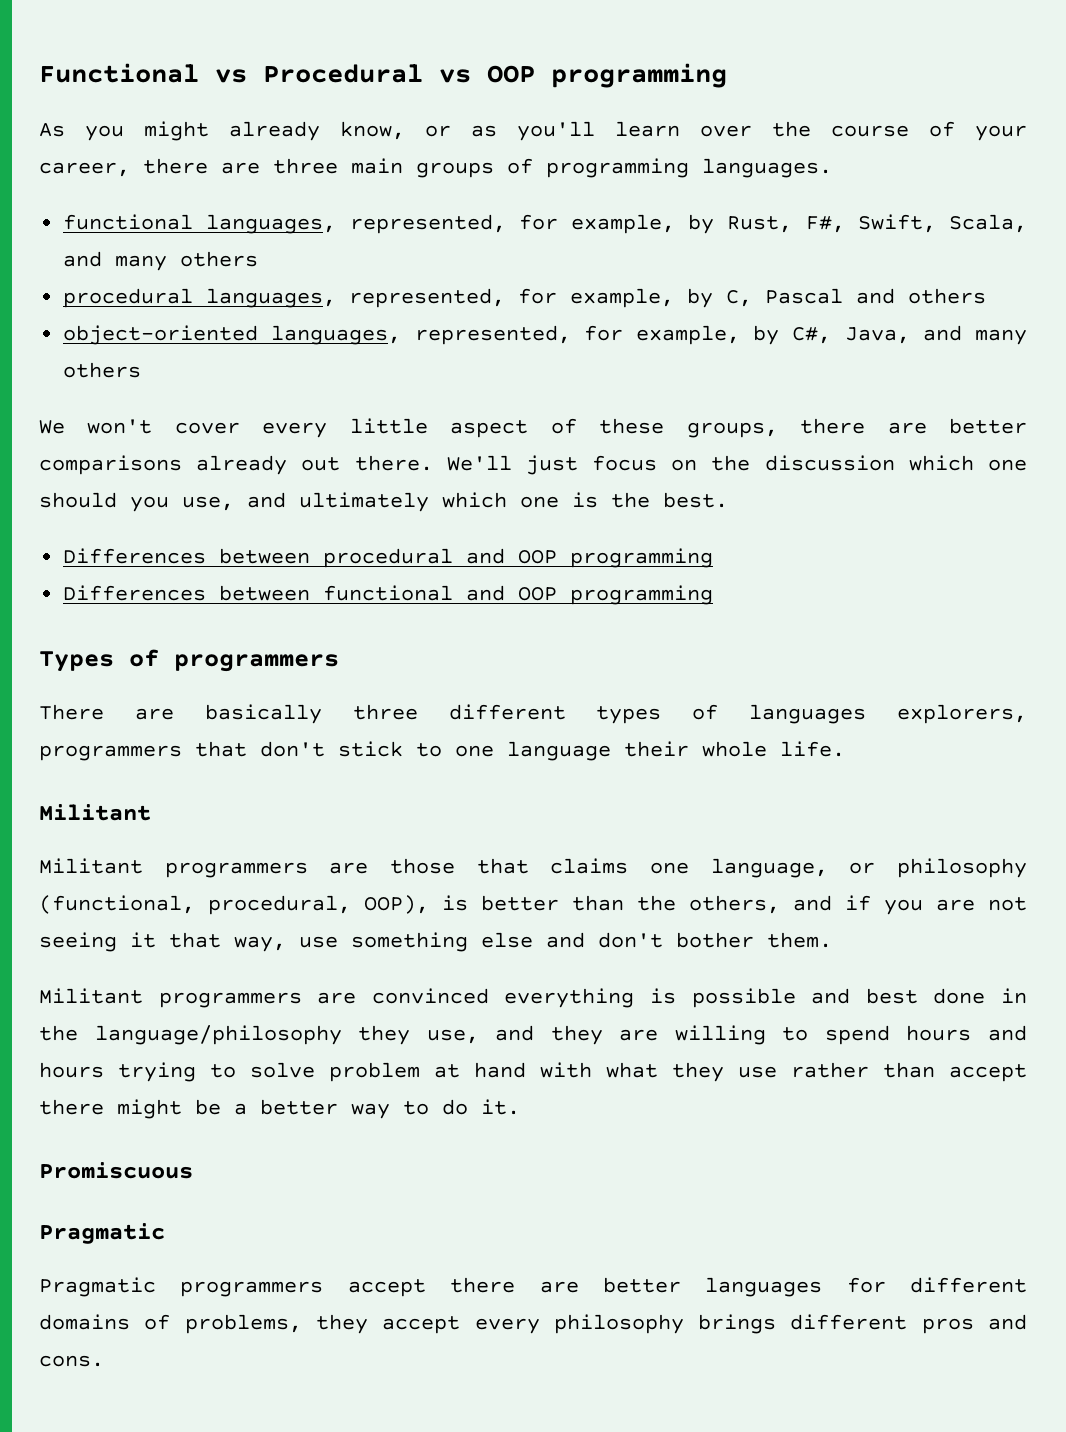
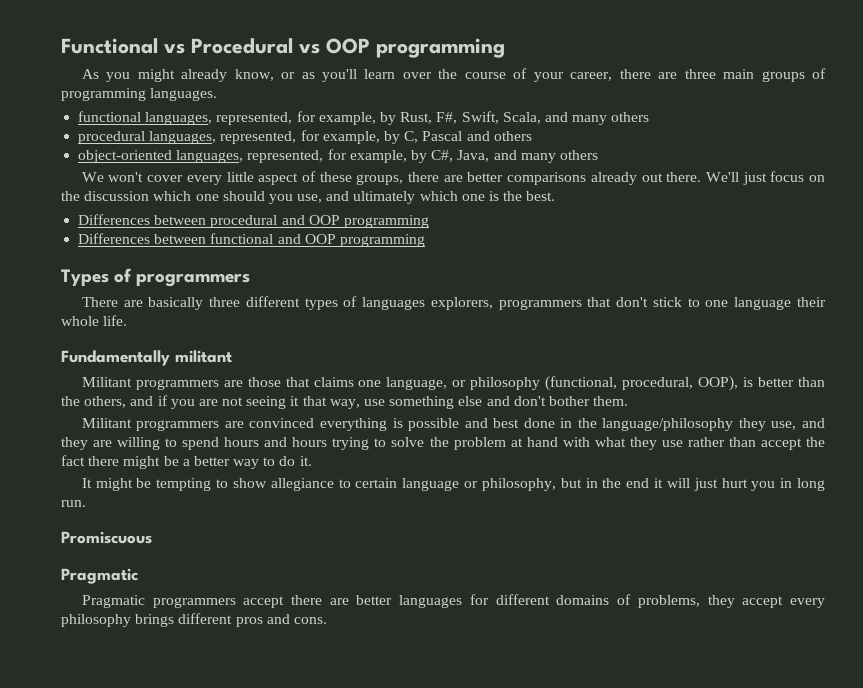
[39,804,151,821] Militant -> [61,350,232,366] Fundamentally militant
(315, 1070) none -> [429,437,449,447] the
(1027, 1073) none -> [805,437,825,447] [61,455,85,466] the fact
(520, 1107) none -> [81,478,826,491] [61,500,86,507] // It might be tempting to show allegiance to certain language or philosophy, but in the end it will just hurt you in long run.

